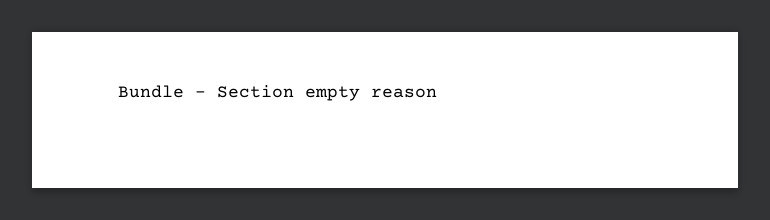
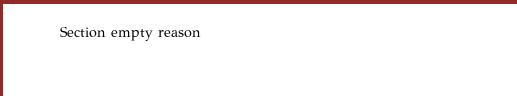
[118,85,206,98] Bundle - -> (60, 32) none

